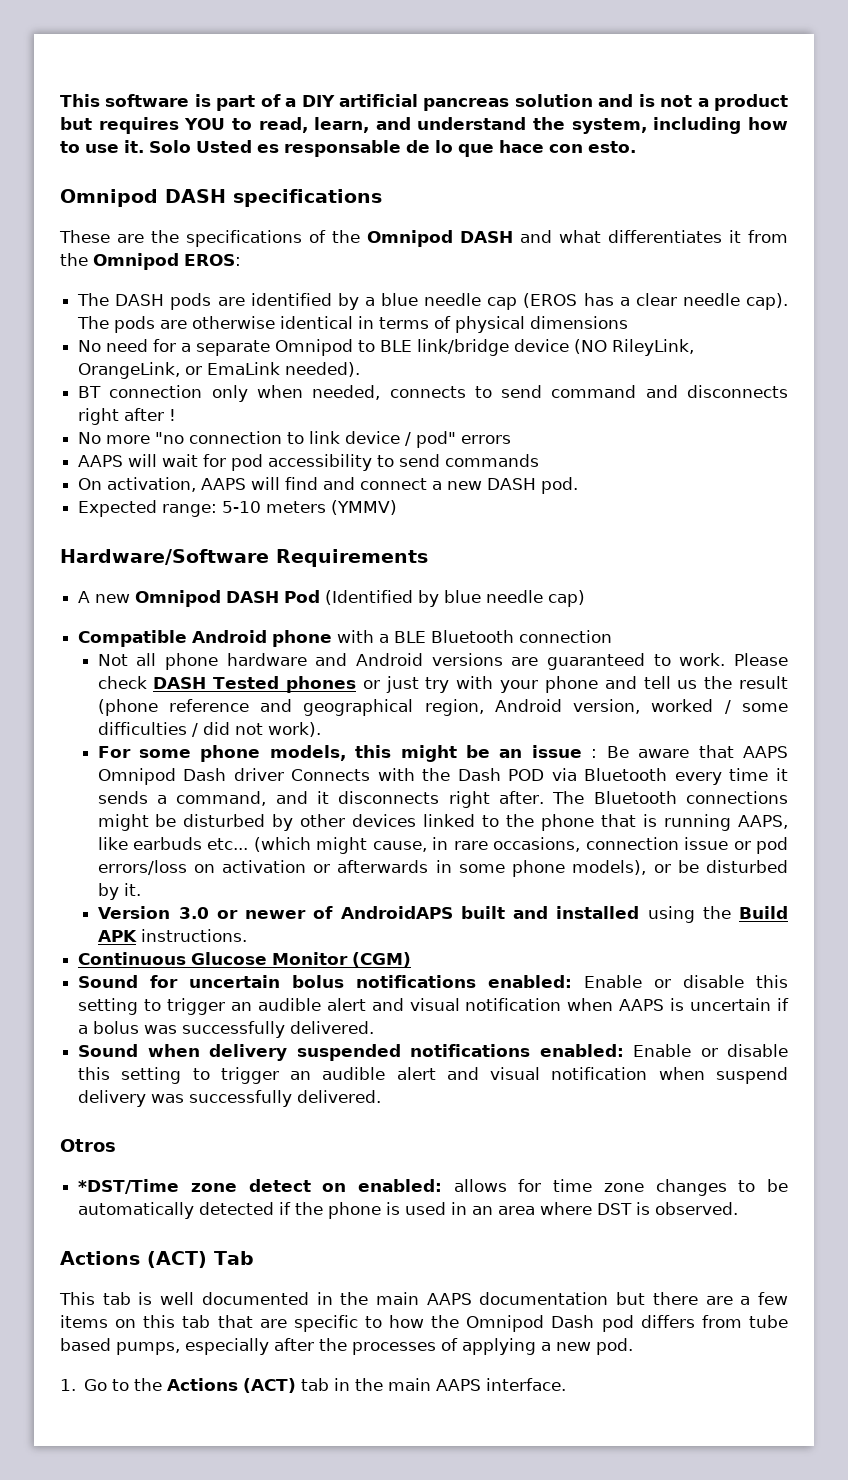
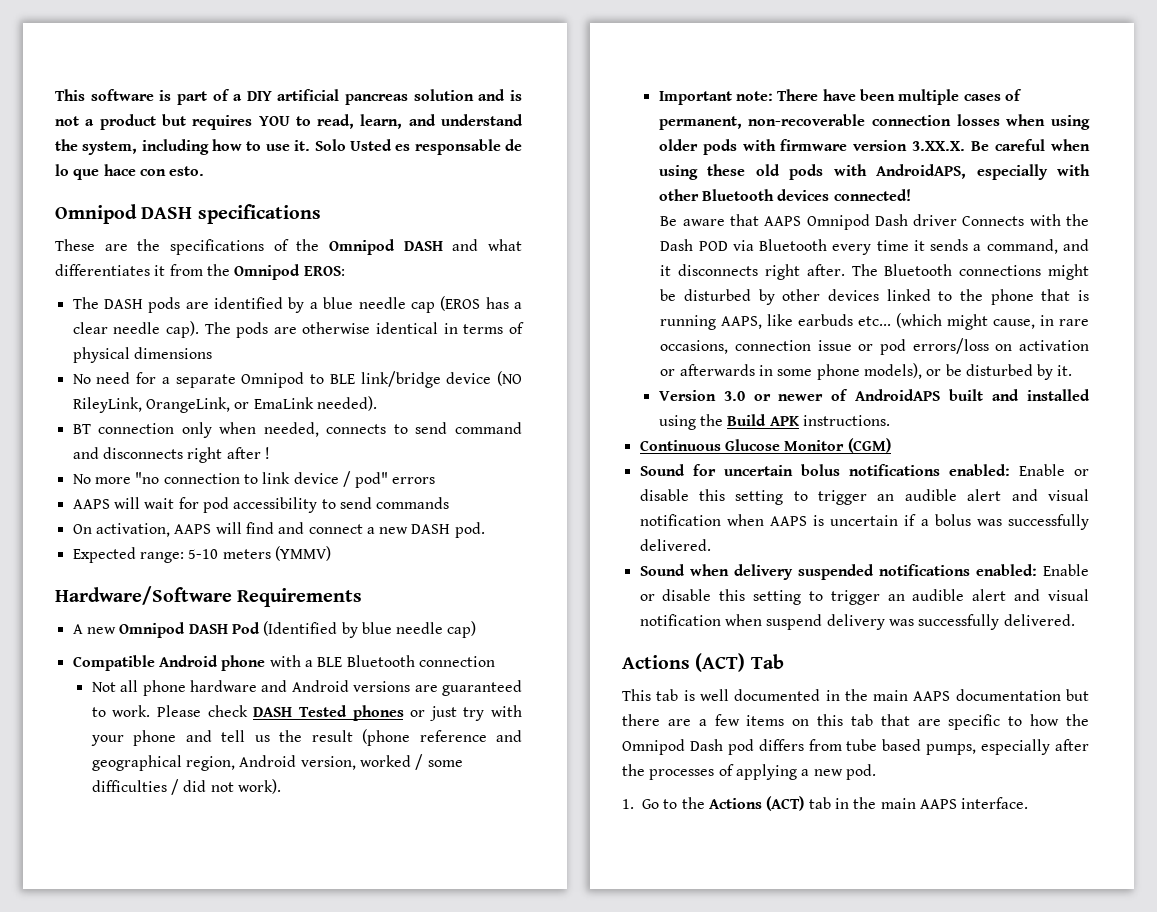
[97,745,598,762] For some phone models, this might be an issue : -> [658,89,1022,105] [658,114,1090,130] [658,139,1090,155] [658,164,1090,180] [658,189,911,201] Important note: There have been multiple cases of permanent, non-recoverable connection losses when using older pods with firmware version 3.XX.X. Be careful when using these old pods with AndroidAPS, especially with other Bluetooth devices connected! //
[60,1139,116,1152] [78,1179,788,1196] [78,1202,739,1219] // Otros // *DST/Time zone detect on enabled: allows for time zone changes to be automatically detected if the phone is used in an area where DST is observed. -> (1075, 620) none

